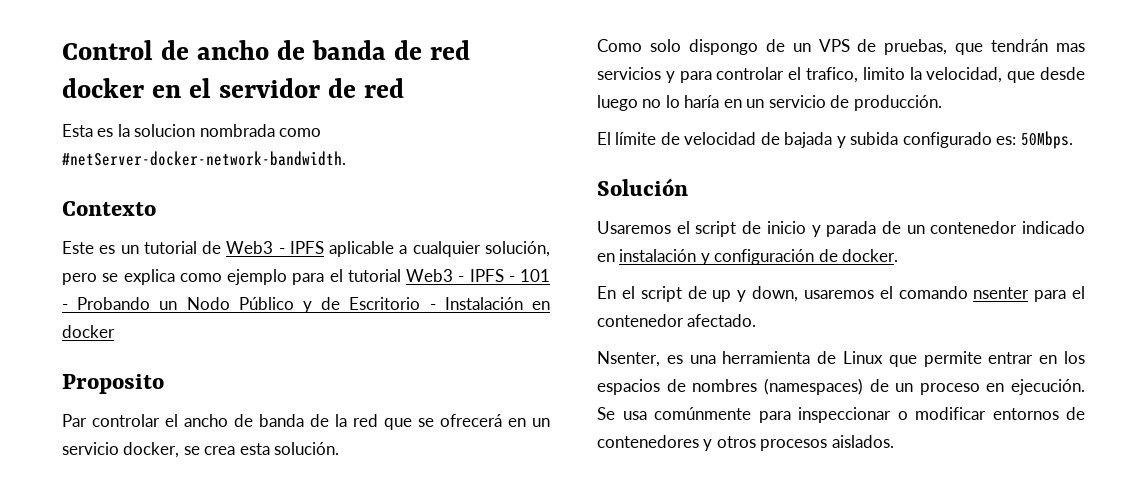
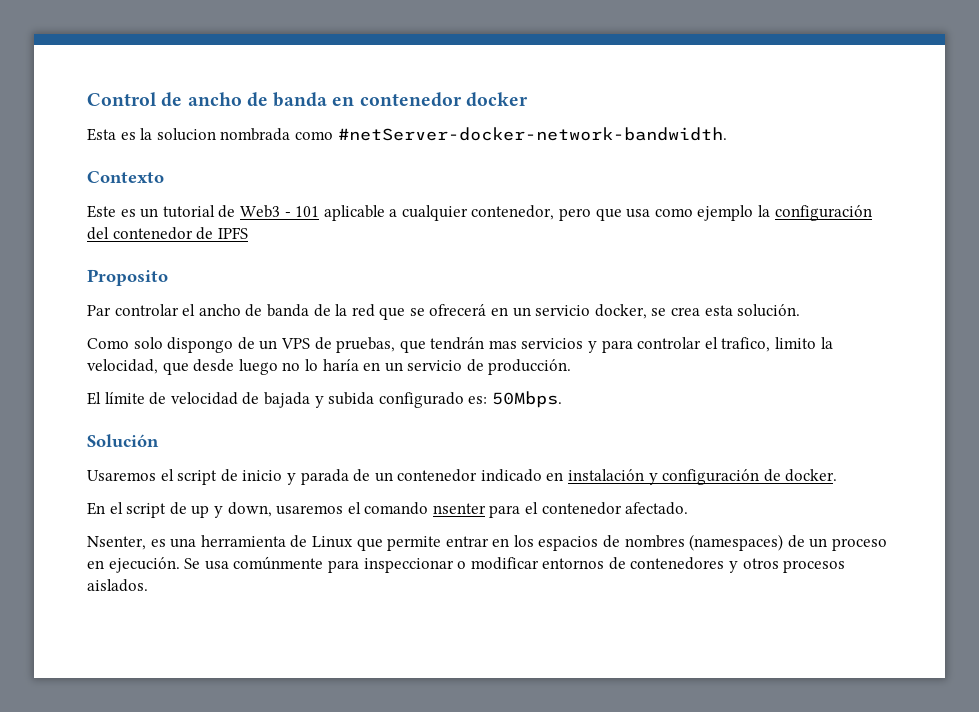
[393,40,470,60] [62,78,404,98] de red docker en el servidor de red -> [332,92,528,107] en contenedor docker
[289,241,324,254] IPFS -> [295,206,320,217] 101
[484,241,550,257] [62,269,550,285] [62,297,550,313] [62,325,115,338] solución, pero se explica como ejemplo para el tutorial Web3 - IPFS - 101 - Probando un Nodo Público y de Escritorio - Instalación en docker -> [471,205,872,221] [87,227,248,240] contenedor, pero que usa como ejemplo la configuración del contenedor de IPFS

